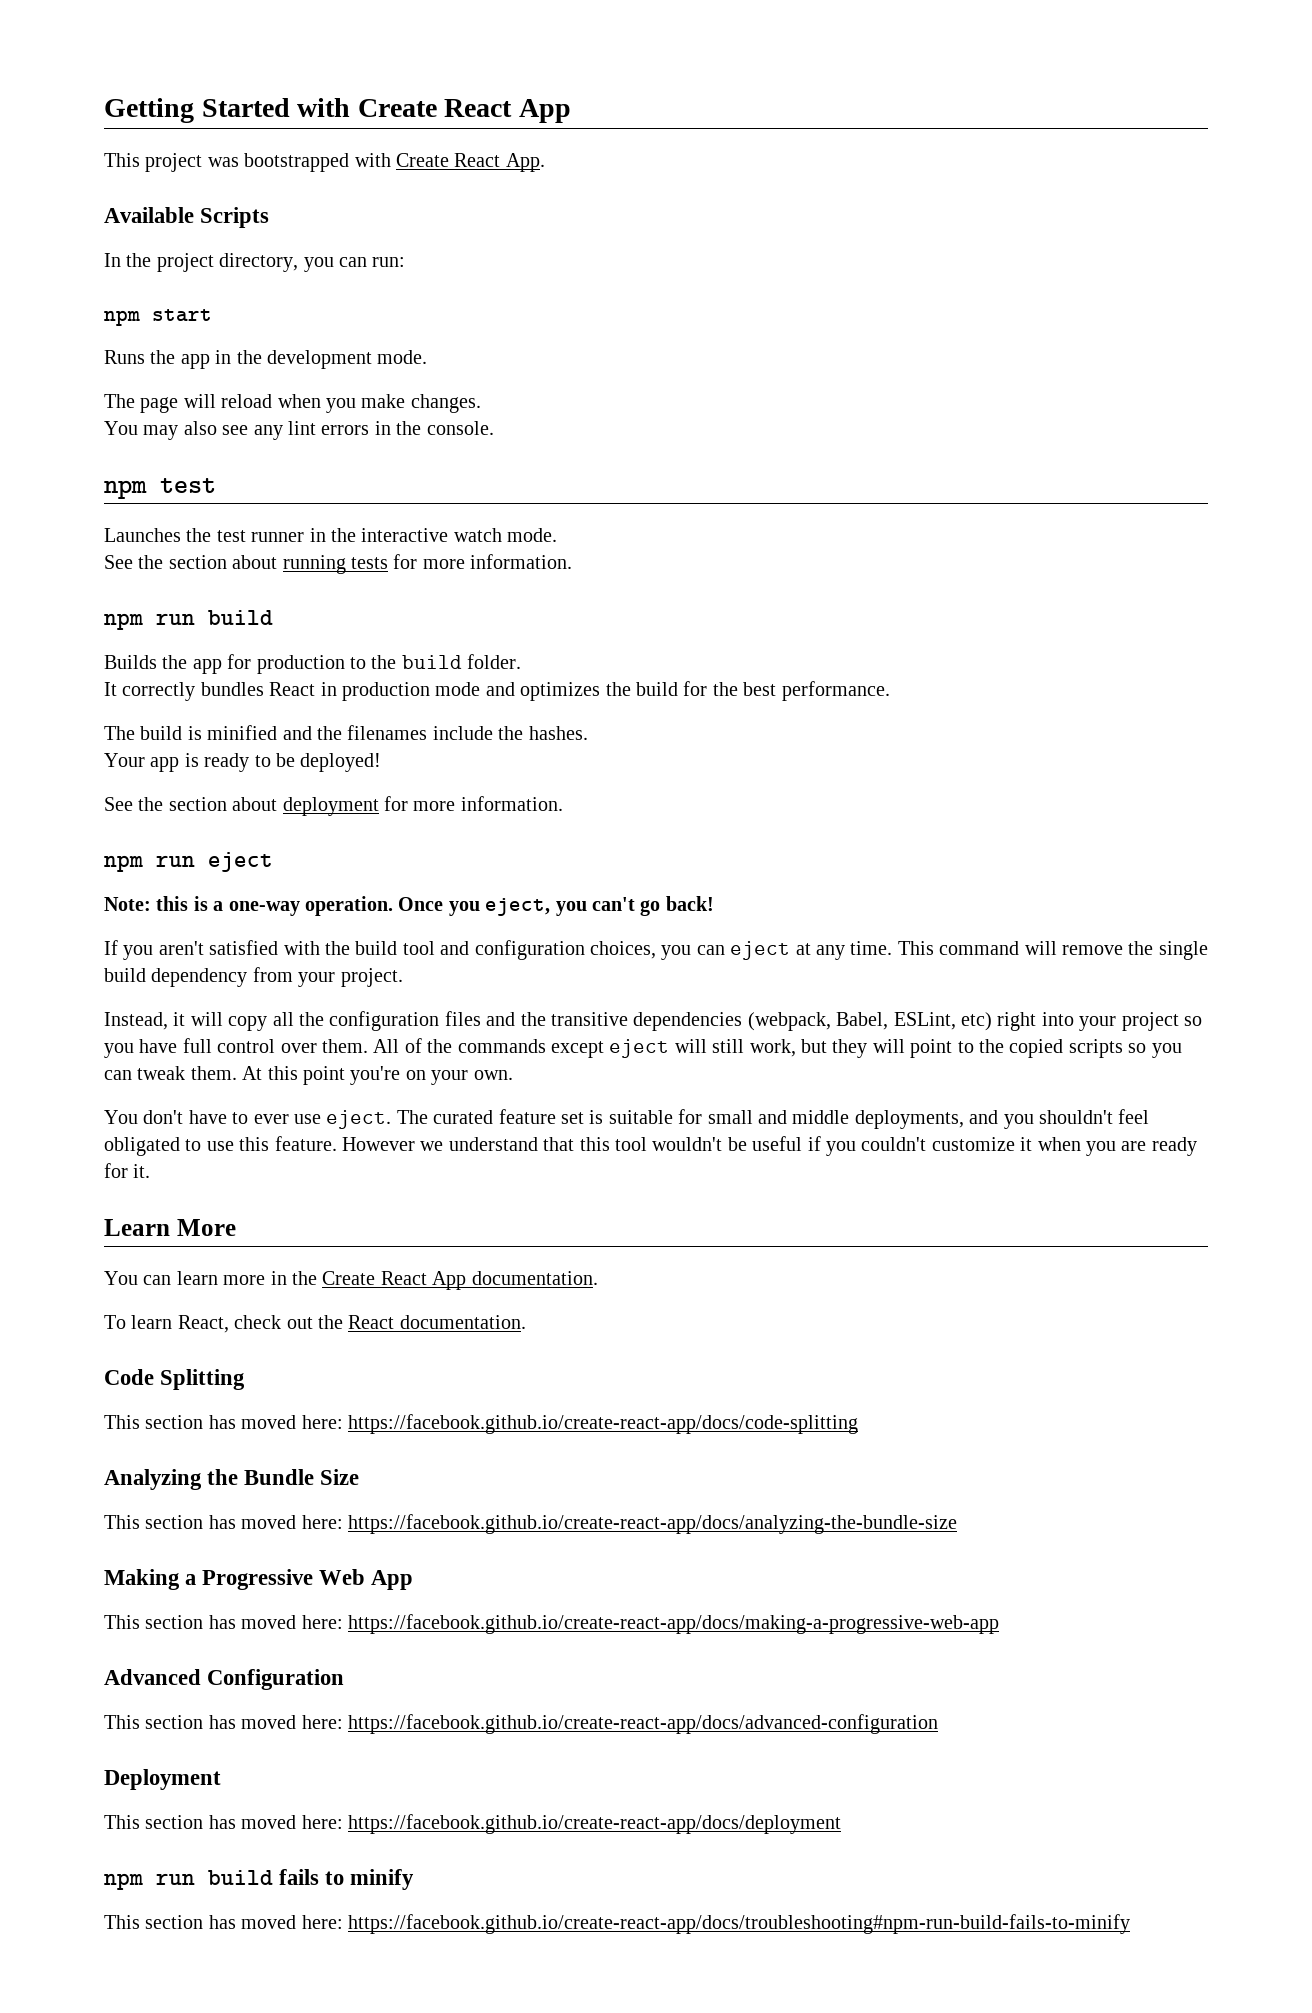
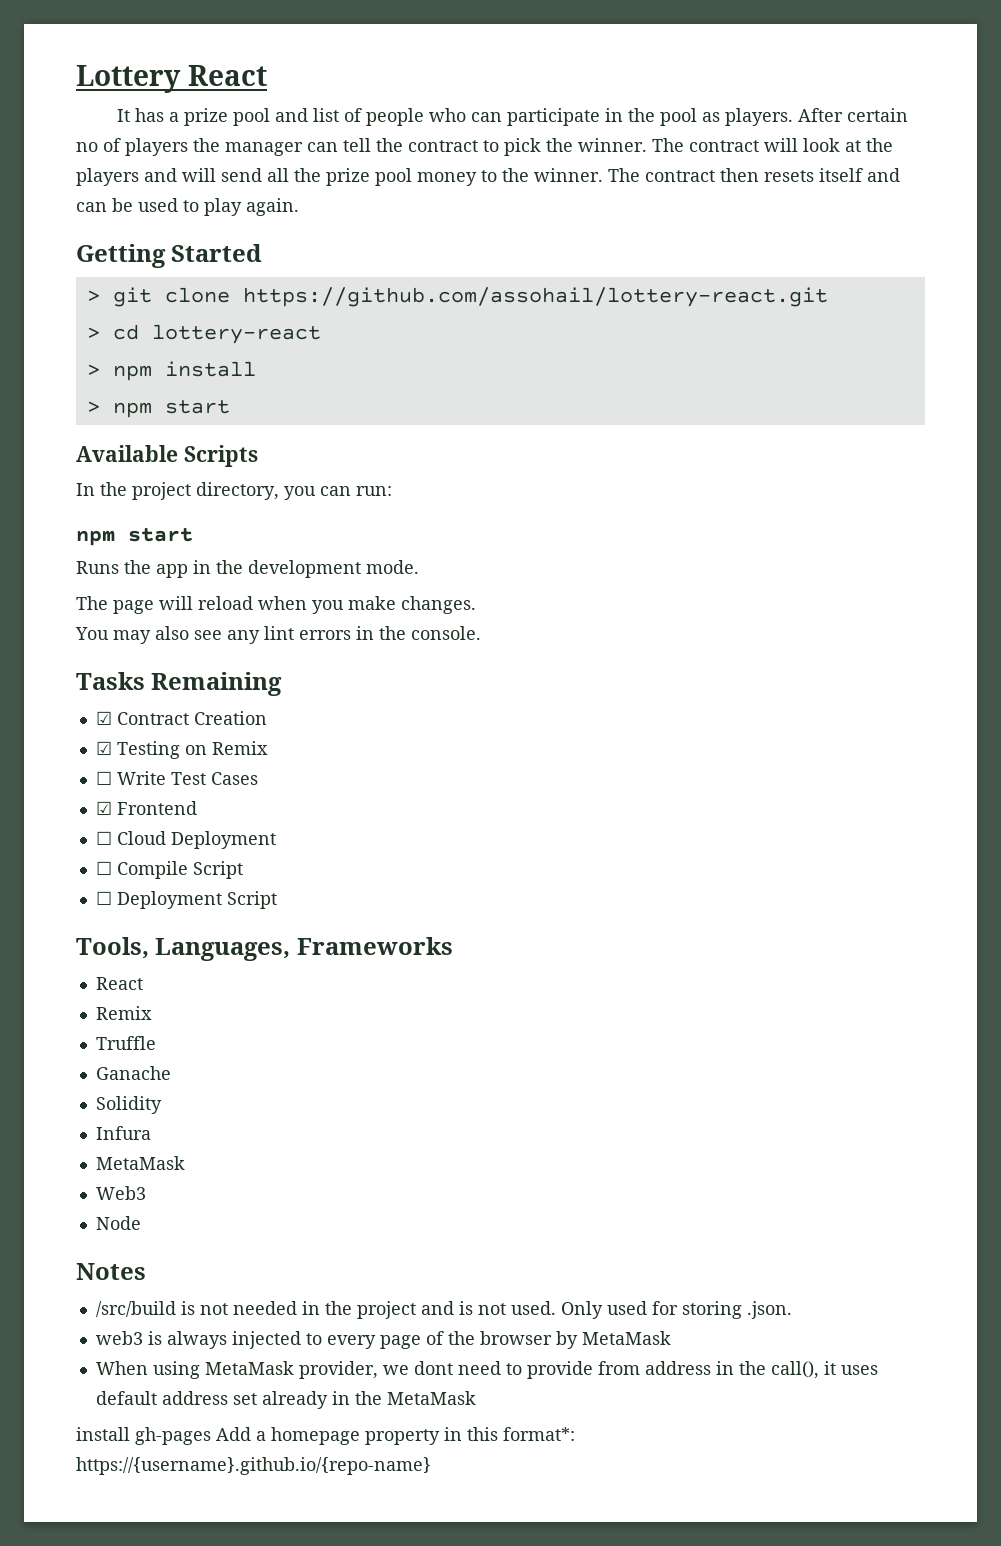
[104,98,571,123] [104,153,545,172] Getting Started with Create React App // This project was bootstrapped with Create React App. -> [76,65,267,93] [116,108,908,126] [76,138,893,156] [76,168,900,186] [76,198,299,216] [76,244,263,268] [86,287,828,307] [86,324,321,344] [86,361,256,381] [86,400,230,418] Lottery React // It has a prize pool and list of people who can participate in the pool as players. After certain no of players the manager can tell the contract to pick the winner. The contract will look at the players and will send all the prize pool money to the winner. The contract then resets itself and can be used to play again. // Getting Started // > git clone https://github.com/assohail/lottery-react.git // > cd lottery-react // > npm install // > npm start
[104,478,216,499] [104,528,558,542] [104,554,573,574] [104,610,273,630] [104,654,522,674] [104,681,890,701] [104,725,588,740] [104,753,382,772] [104,796,563,816] [104,852,273,872] [104,896,714,916] [104,940,1208,960] [104,967,403,987] [104,1011,1202,1031] [104,1038,1182,1058] [104,1066,513,1085] [104,1109,1150,1129] [104,1136,1197,1156] [104,1163,151,1178] [104,1219,236,1236] [104,1271,598,1290] [104,1315,526,1333] [104,1369,246,1390] [104,1414,858,1434] [104,1469,360,1490] [104,1514,957,1534] [104,1569,414,1590] [104,1614,999,1634] [104,1669,345,1690] [104,1714,938,1734] [104,1769,221,1790] [104,1814,841,1834] [104,1869,415,1890] [104,1914,1130,1934] npm test // Launches the test runner in the interactive watch mode. // See the section about running tests for more information. // npm run build // Builds the app for production to the build folder. // It correctly bundles React in production mode and optimizes the build for the best performance. // The build is minified and the filenames include the hashes. // Your app is ready to be deployed! // See the section about deployment for more information. // npm run eject // Note: this is a one-way operation. Once you eject, you can't go back! // If you aren't satisfied with the build tool and configuration choices, you can eject at any time. This command will remove the single build dependency from your project. // Instead, it will copy all the configuration files and the transitive dependencies (webpack, Babel, ESLint, etc) right into your project so you have full control over them. All of the commands except eject will still work, but they will point to the copied scripts so you can tweak them. At this point you're on your own. // You don't have to ever use eject. The curated feature set is suitable for small and middle deployments, and you shouldn't feel obligated to use this feature. However we understand that this tool wouldn't be useful if you couldn't customize it when you are ready for it. // Learn More // You can learn more in the Create React App documentation. // To learn React, check out the React documentation. // Code Splitting // This section has moved here: https://facebook.github.io/create-react-app/docs/code-splitting // Analyzing the Bundle Size // This section has moved here: https://facebook.github.io/create-react-app/docs/analyzing-the-bundle-size // Making a Progressive Web App // This section has moved here: https://facebook.github.io/create-react-app/docs/making-a-progressive-web-app // Advanced Configuration // This section has moved here: https://facebook.github.io/create-react-app/docs/advanced-configuration // Deployment // This section has moved here: https://facebook.github.io/create-react-app/docs/deployment // npm run build fails to minify // This section has moved here: https://facebook.github.io/create-react-app/docs/troubleshooting#npm-run-build-fails-to-minify -> [76,672,283,696] [95,711,267,725] [95,741,268,759] [95,771,258,785] [95,801,197,815] [95,831,276,849] [95,861,243,879] [95,891,277,909] [76,937,453,961] [95,977,143,990] [95,1006,152,1020] [95,1036,156,1050] [95,1066,171,1080] [95,1096,162,1114] [95,1126,151,1140] [95,1156,185,1170] [95,1186,146,1200] [95,1216,141,1230] [76,1263,146,1280] [95,1301,792,1319] [95,1331,671,1349] [95,1361,878,1379] [95,1391,476,1409] [76,1427,575,1445] [76,1457,431,1475] Tasks Remaining // ☑ Contract Creation // ☑ Testing on Remix // ☐ Write Test Cases // ☑ Frontend // ☐ Cloud Deployment // ☐ Compile Script // ☐ Deployment Script // Tools, Languages, Frameworks // React // Remix // Truffle // Ganache // Solidity // Infura // MetaMask // Web3 // Node // Notes // /src/build is not needed in the project and is not used. Only used for storing .json. // web3 is always injected to every page of the browser by MetaMask // When using MetaMask provider, we dont need to provide from address in the call(), it uses default address set already in the MetaMask // install gh-pages Add a homepage property in this format*: https://{username}.github.io/{repo-name}

